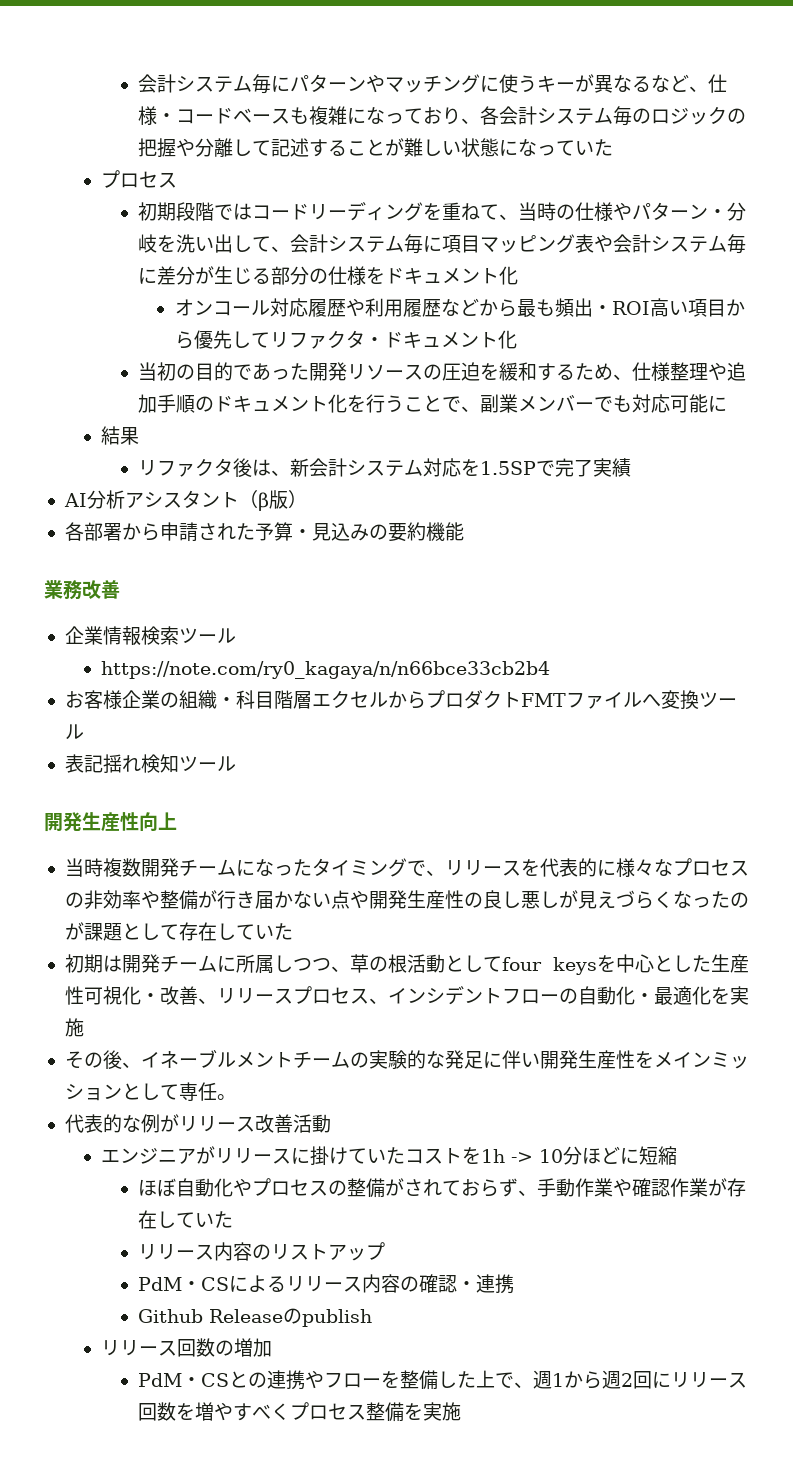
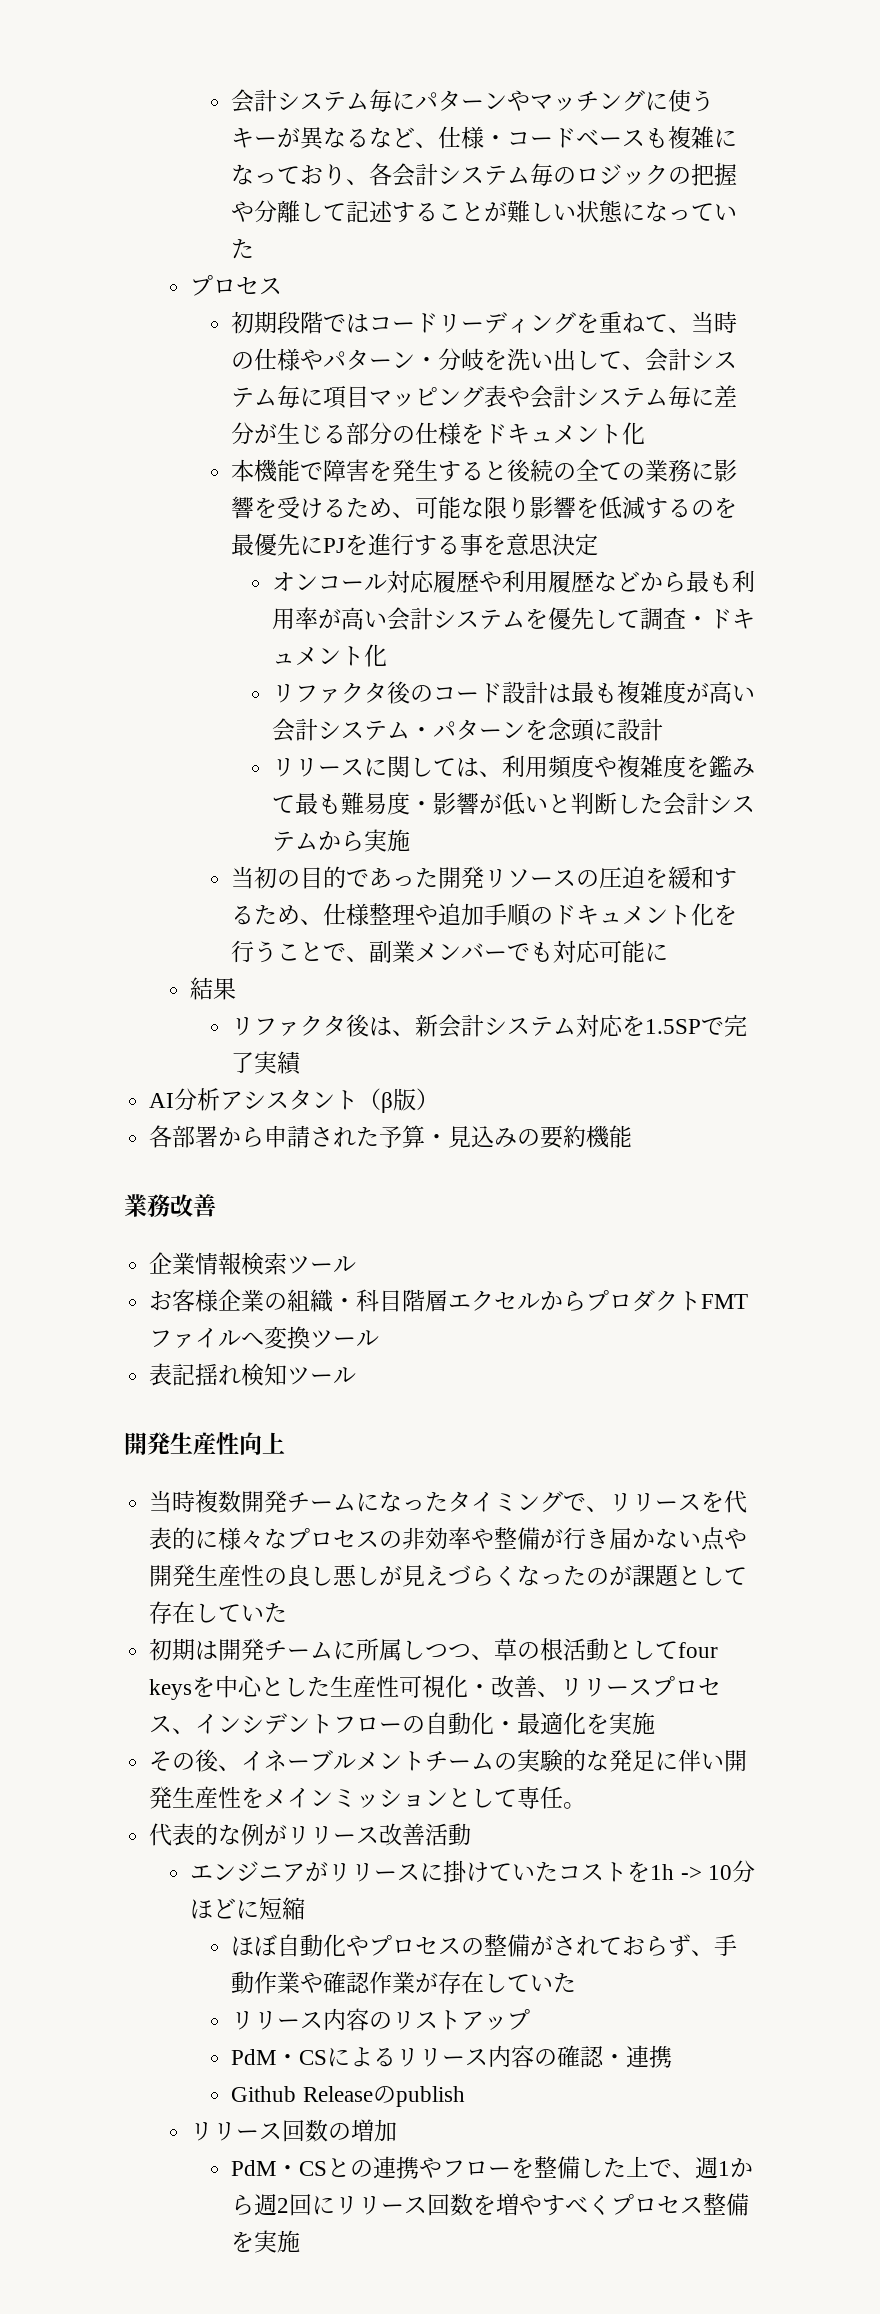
(519, 275) none -> [231,459,738,482] [231,496,738,519] [231,533,599,556] // 本機能で障害を発生すると後続の全ての業務に影響を受けるため、可能な限り影響を低減するのを最優先にPJを進行する事を意思決定
[554,298,745,317] [174,330,517,349] 頻出・ROI高い項目から優先してリファクタ・ドキュメント化 -> [732,570,756,593] [272,607,756,631] [272,644,388,667] [272,681,756,704] [272,718,664,742] [272,755,756,779] [272,792,756,816] [272,829,411,852] 利用率が高い会計システムを優先して調査・ドキュメント化 // リファクタ後のコード設計は最も複雑度が高い会計システム・パターンを念頭に設計 // リリースに関しては、利用頻度や複雑度を鑑みて最も難易度・影響が低いと判断した会計システムから実施
[101,661,551,679] // https://note.com/ry0_kagaya/n/n66bce33cb2b4 -> (357, 1264) none

